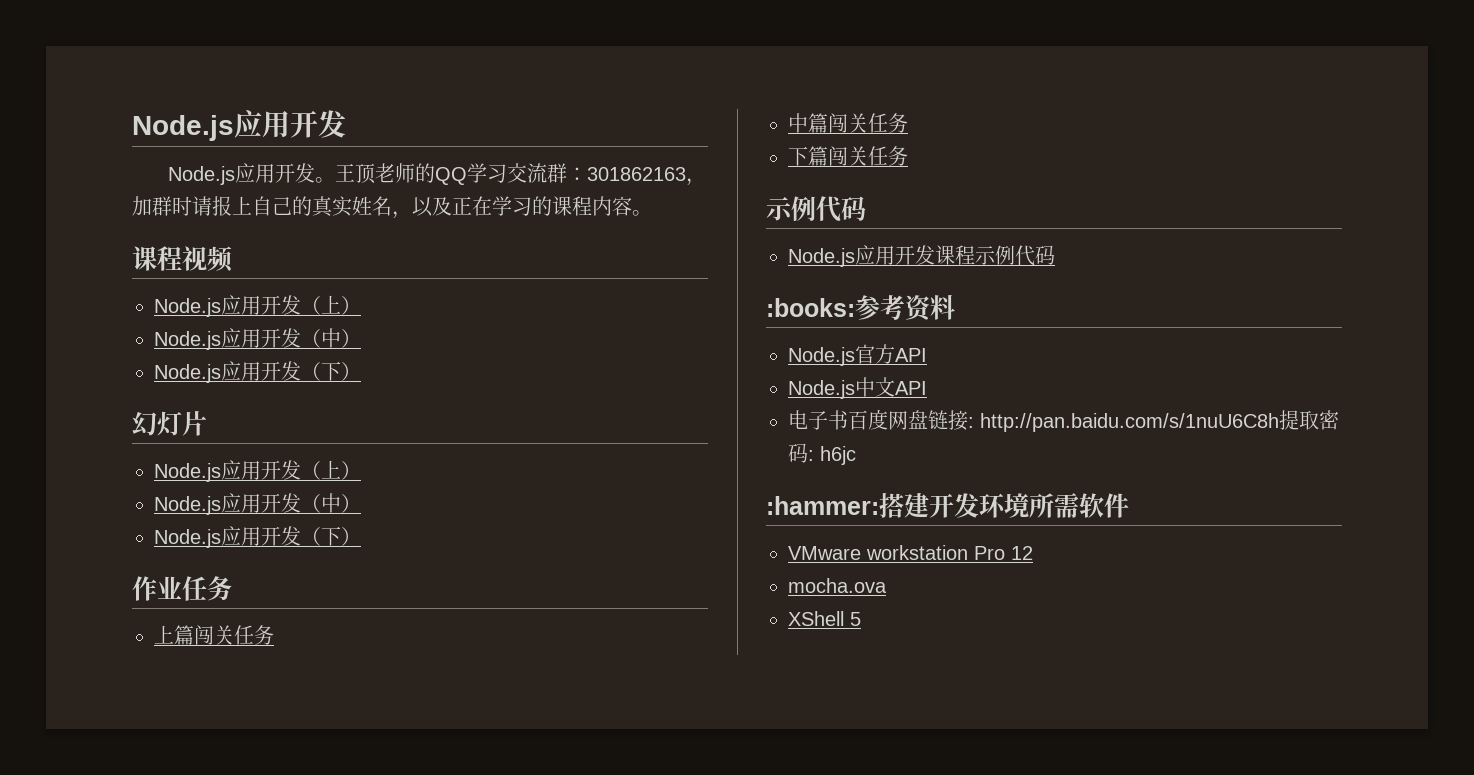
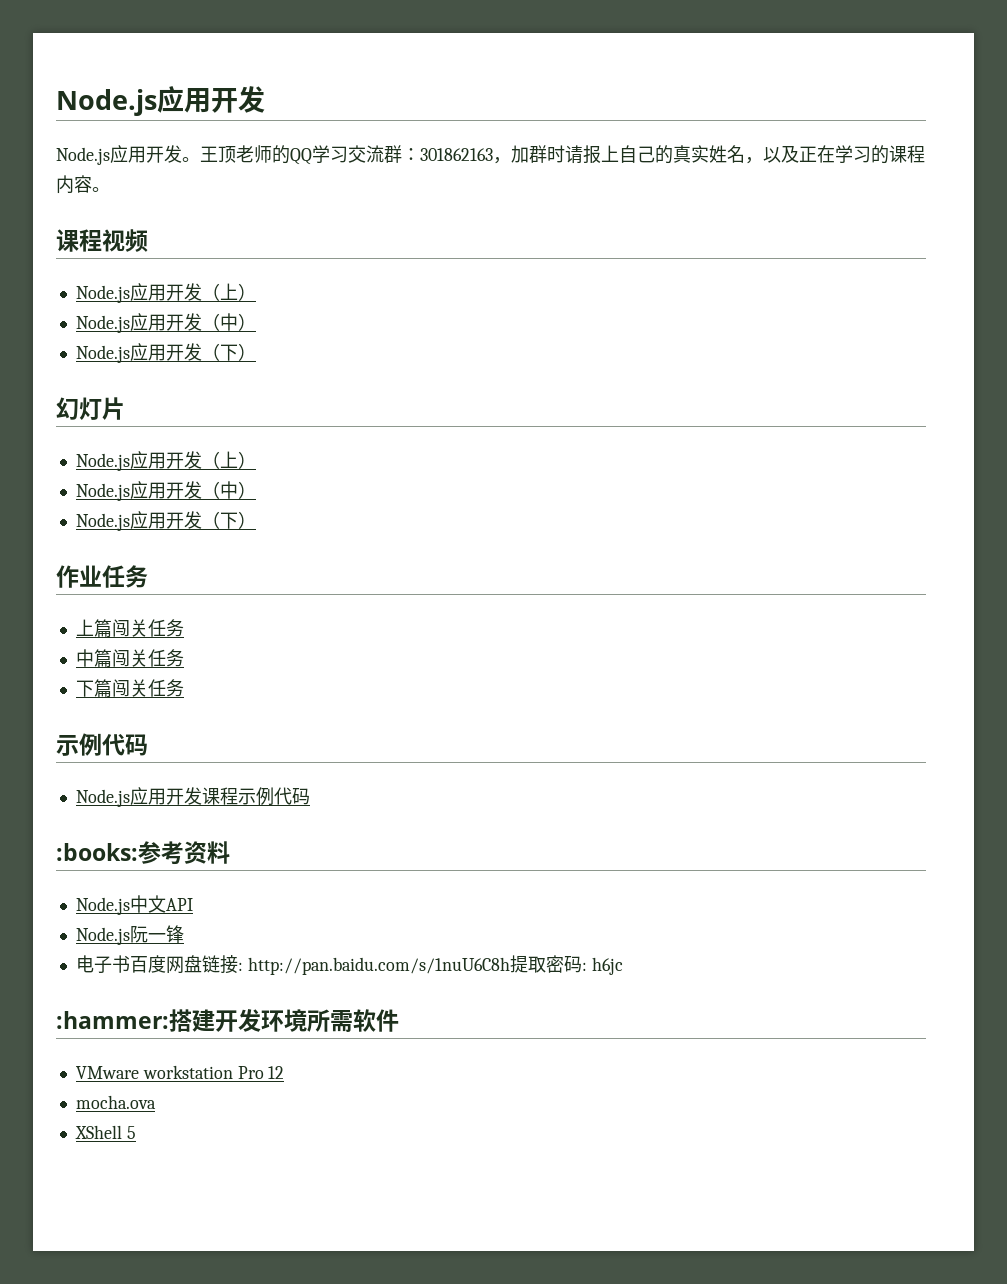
[855,344,895,364] 官方 -> [129,895,166,913] 中文
[855,377,927,397] 中文API -> [129,925,184,943] 阮一锋

